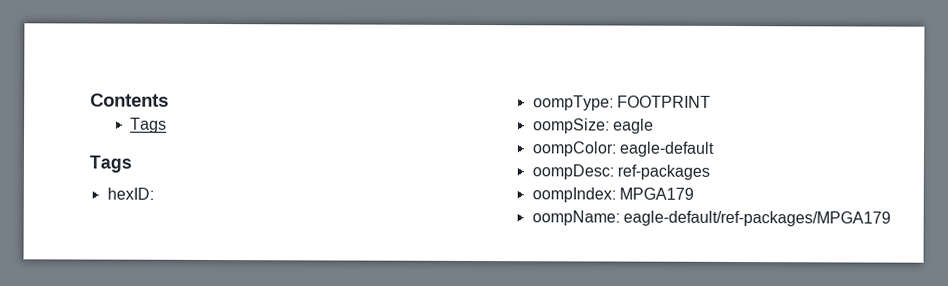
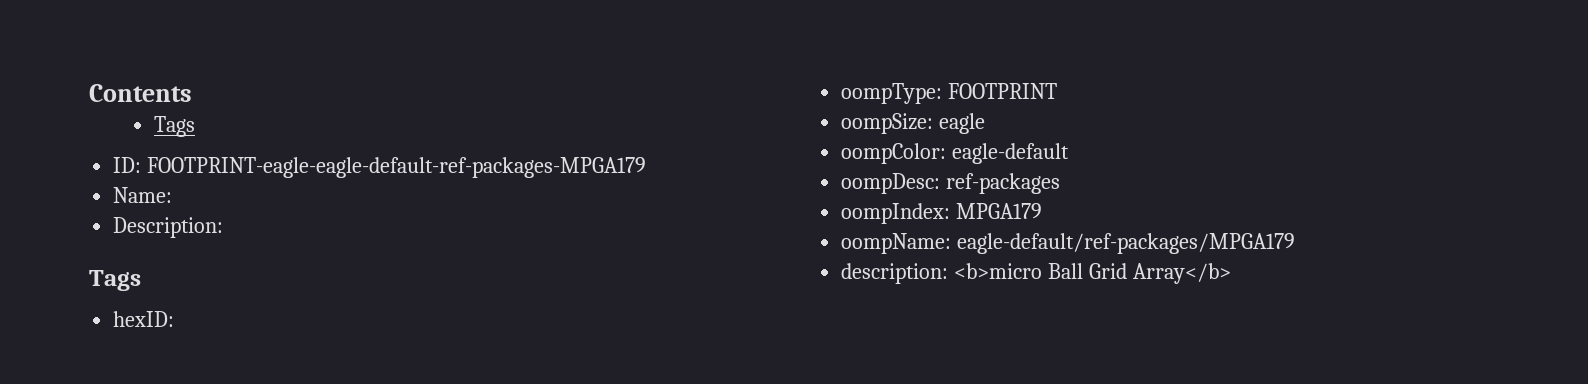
(168, 125) none -> [113,157,647,178] [113,187,173,203] [113,217,224,238] // ID: FOOTPRINT-eagle-eagle-default-ref-packages-MPGA179 // Name: // Description:
(891, 218) none -> [841,263,1231,284] // description: <b>micro Ball Grid Array</b>

